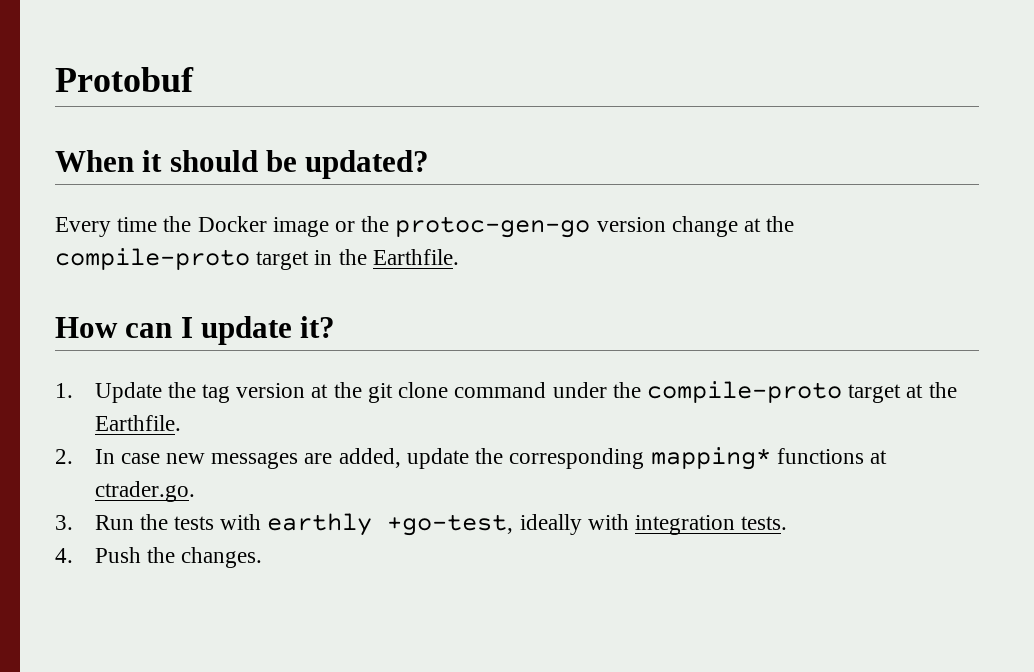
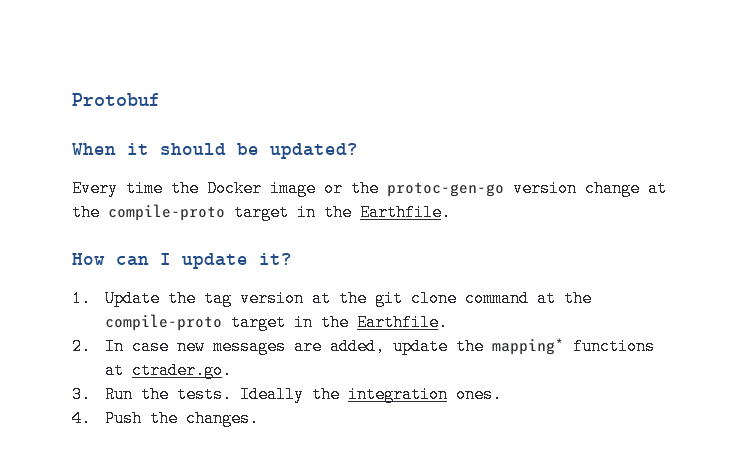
[552,381,924,403] under the compile-proto target at -> [537,290,593,307] [105,314,314,331] at the compile-proto target in
[509,448,645,469] corresponding -> (485, 346) none
[174,513,788,536] tests with earthly +go-test, ideally with integration tests. -> [177,386,503,403] tests. Ideally the integration ones.

